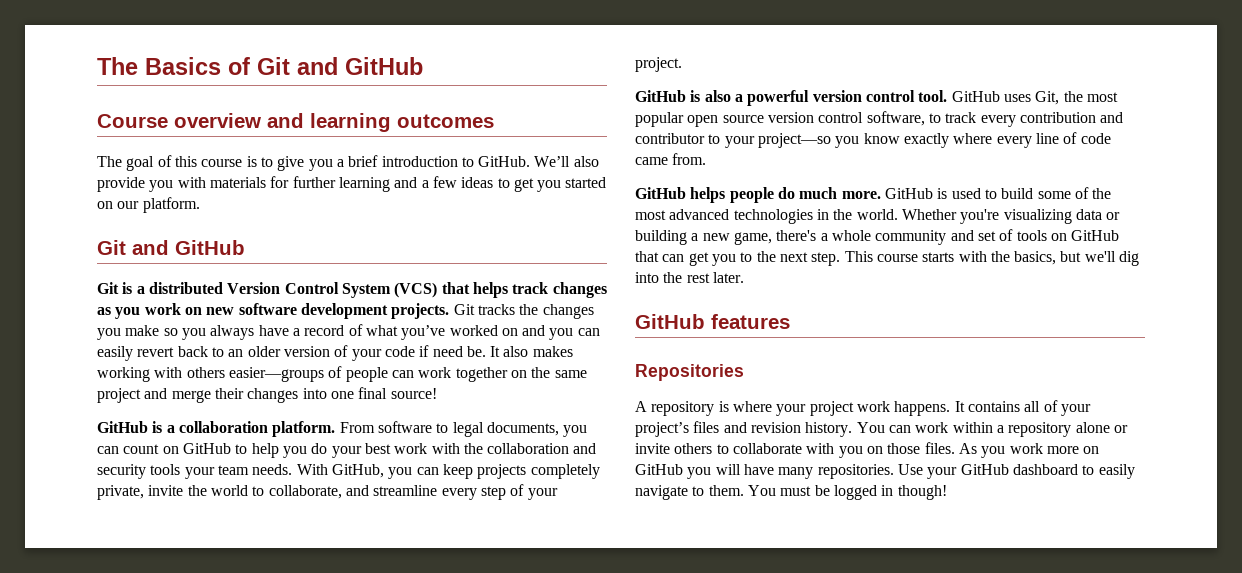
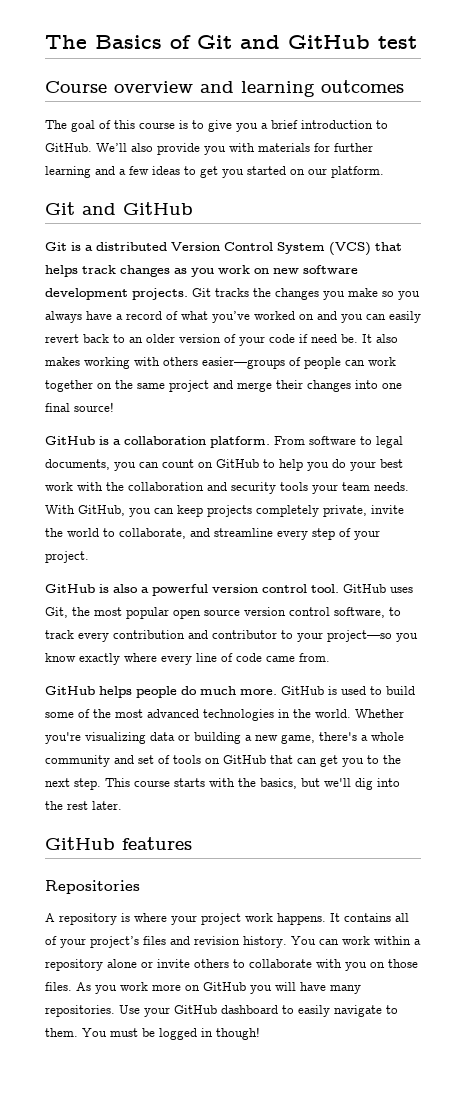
(423, 66) none -> [378,36,417,49] test

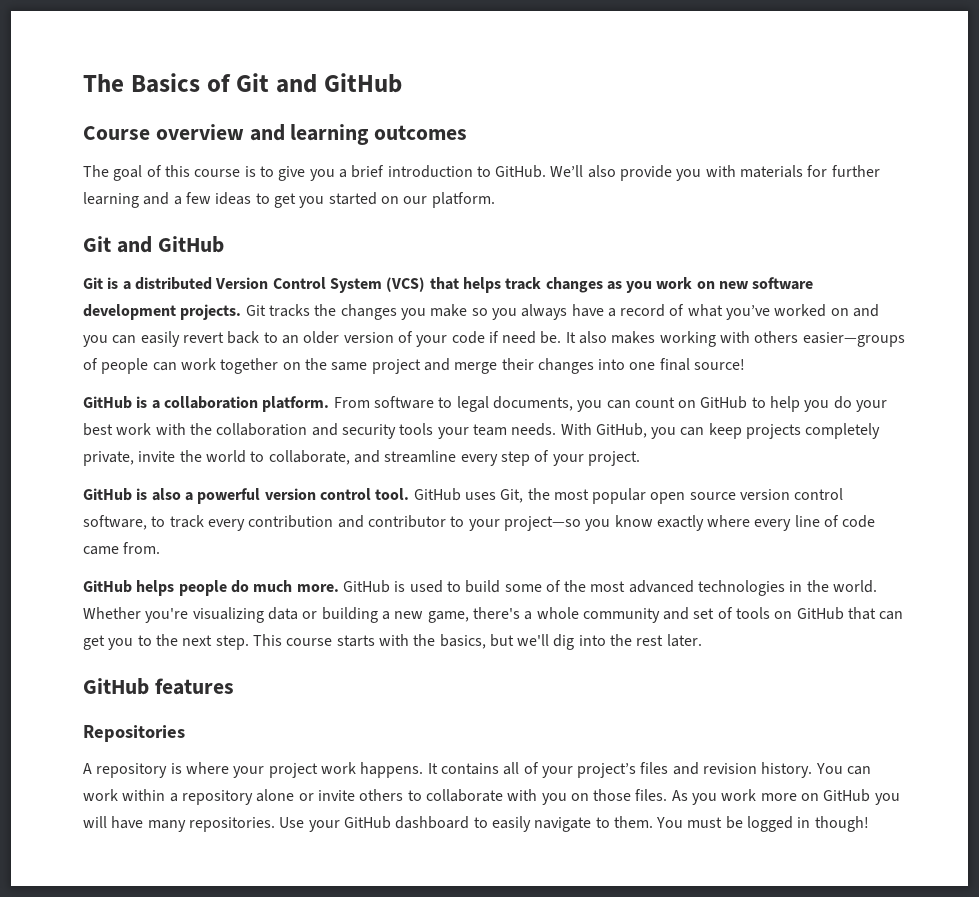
[378,36,417,49] test -> (402, 83) none

